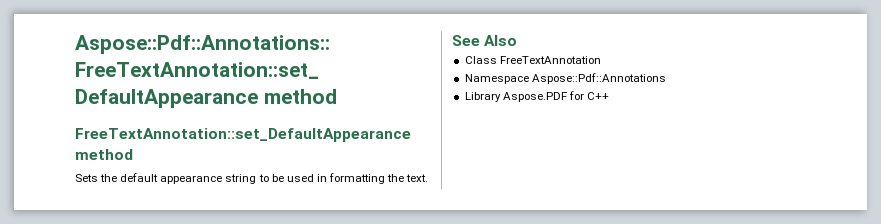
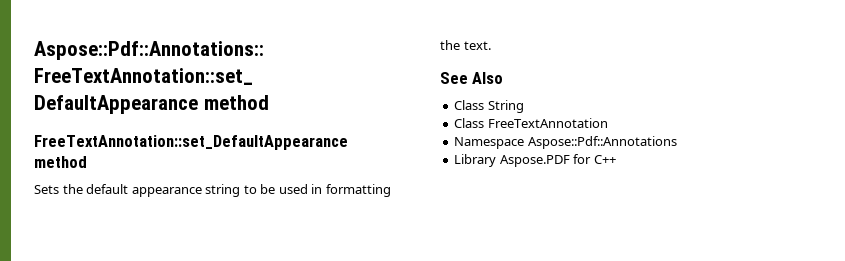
(518, 40) none -> [454,100,524,113] // Class String

